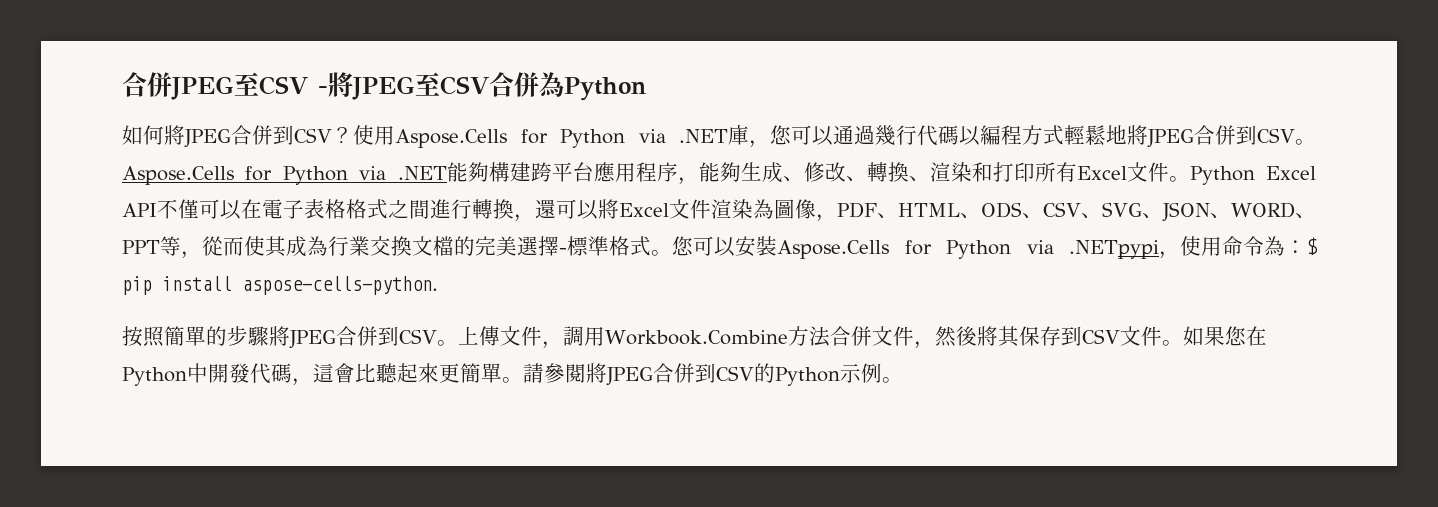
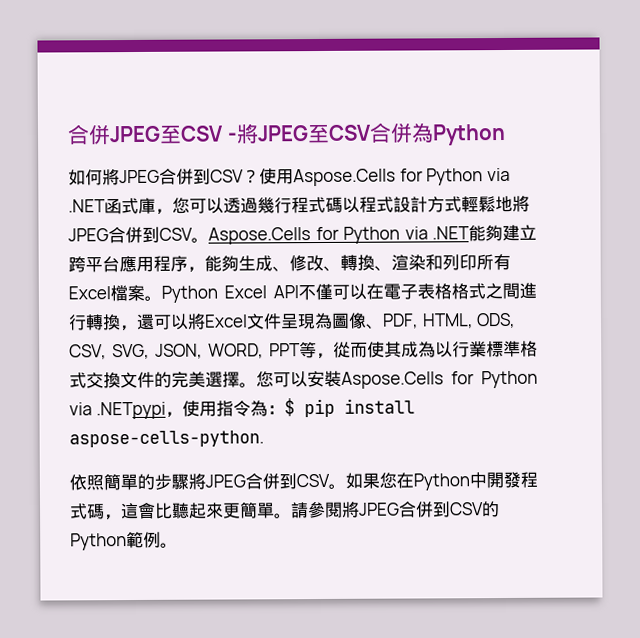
(728, 136) none -> [104,197,139,215] 函式
[833,125,1022,146] 通過幾行代碼以編程 -> [223,196,428,214] 透過幾行程式碼以程式設計
[488,162,531,182] 構建 -> [502,224,537,242] 建立
[992,162,1014,182] 打 -> [442,254,460,271] 列
[1126,162,1169,182] 文件 -> [110,284,145,302] 檔案
[711,199,1316,222] 渲染為圖像，PDF、HTML、ODS、CSV、SVG、JSON、WORD、 -> [280,312,517,330] [69,343,264,360] 呈現為圖像、PDF, HTML, ODS, CSV, SVG, JSON, WORD,
[328,236,651,256] 行業交換文檔的完美選擇-標準格式 -> [435,340,538,358] [69,371,240,389] 以行業標準格式交換文件的完美選擇
[1222,236,1243,256] 命 -> [215,400,234,417] 指
[122,326,143,347] 按 -> [69,474,87,491] 依
[458,326,1183,349] 上傳文件，調用Workbook.Combine方法合併文件，然後將其保存到CSV文件。 -> (346, 486) none
[250,363,271,384] 代 -> [520,471,538,488] [69,503,88,520] 程式
[840,364,861,383] 示 -> [126,531,144,549] 範

